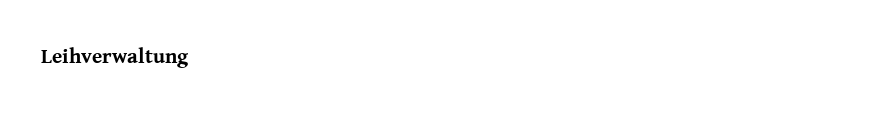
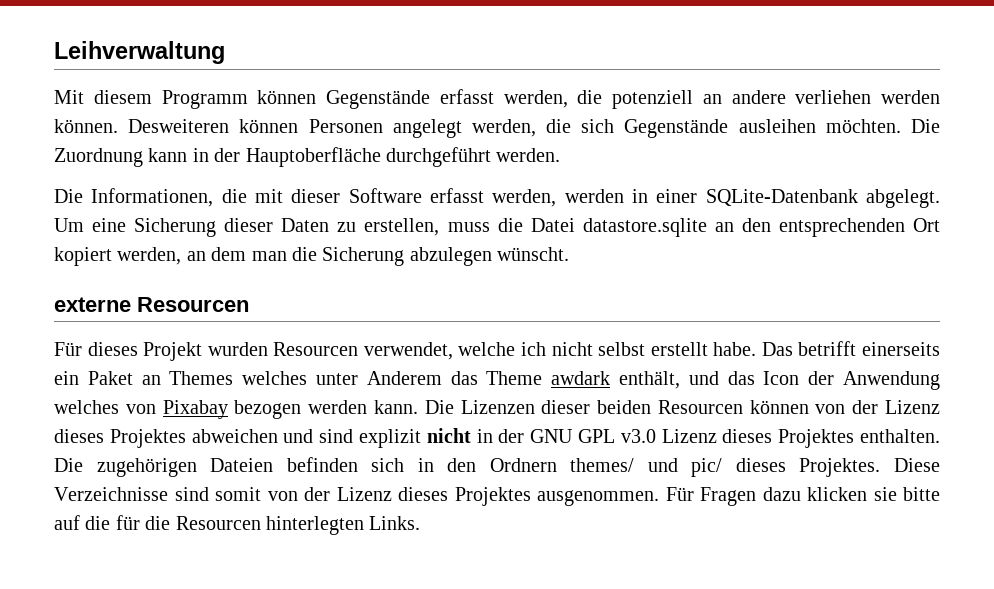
(189, 57) none -> [54,89,940,109] [54,119,940,138] [54,147,561,167] [54,188,940,208] [54,218,940,237] [54,247,570,266] [54,297,249,312] [54,341,940,361] [54,371,940,390] [54,400,941,419] [54,428,940,448] [54,457,941,477] [54,487,940,506] [54,515,421,535] // Mit diesem Programm können Gegenstände erfasst werden, die potenziell an andere verliehen werden können. Desweiteren können Personen angelegt werden, die sich Gegenstände ausleihen möchten. Die Zuordnung kann in der Hauptoberfläche durchgeführt werden. // Die Informationen, die mit dieser Software erfasst werden, werden in einer SQLite-Datenbank abgelegt. Um eine Sicherung dieser Daten zu erstellen, muss die Datei datastore.sqlite an den entsprechenden Ort kopiert werden, an dem man die Sicherung abzulegen wünscht. // externe Resourcen // Für dieses Projekt wurden Resourcen verwendet, welche ich nicht selbst erstellt habe. Das betrifft einerseits ein Paket an Themes welches unter Anderem das Theme awdark enthält, und das Icon der Anwendung welches von Pixabay bezogen werden kann. Die Lizenzen dieser beiden Resourcen können von der Lizenz dieses Projektes abweichen und sind explizit nicht in der GNU GPL v3.0 Lizenz dieses Projektes enthalten. Die zugehörigen Dateien befinden sich in den Ordnern themes/ und pic/ dieses Projektes. Diese Verzeichnisse sind somit von der Lizenz dieses Projektes ausgenommen. Für Fragen dazu klicken sie bitte auf die für die Resourcen hinterlegten Links.

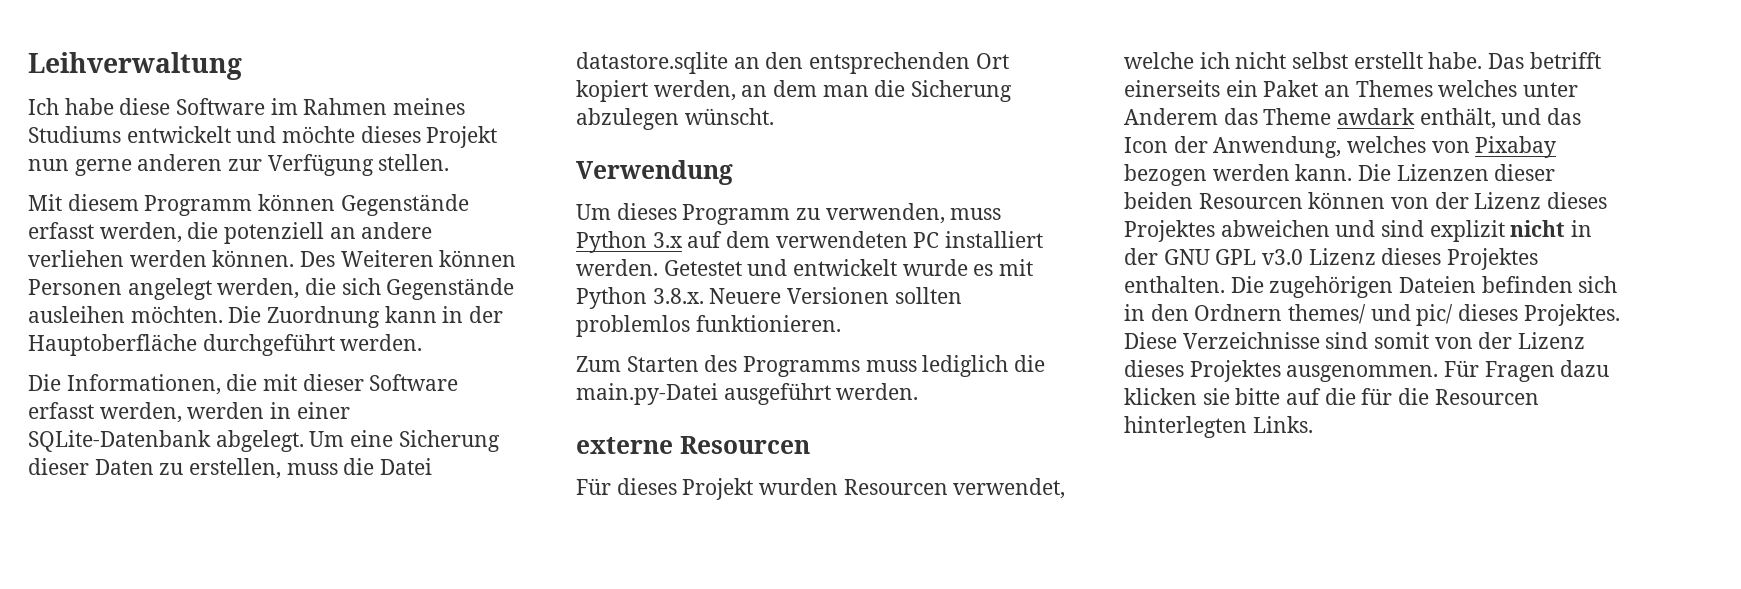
(225, 52) none -> [28,98,466,115] [28,126,498,148] [28,154,450,176] // Ich habe diese Software im Rahmen meines Studiums entwickelt und möchte dieses Projekt nun gerne anderen zur Verfügung stellen.
[128,119,230,133] Desweiteren -> [300,250,434,267] Des Weiteren
(570, 254) none -> [576,160,733,185] [576,203,1002,225] [576,231,1044,253] [576,259,1034,276] [576,287,962,309] [576,315,841,337] [576,355,1046,377] [576,383,919,405] // Verwendung // Um dieses Programm zu verwenden, muss Python 3.x auf dem verwendeten PC installiert werden. Getestet und entwickelt wurde es mit Python 3.8.x. Neuere Versionen sollten problemlos funktionieren. // Zum Starten des Programms muss lediglich die main.py-Datei ausgeführt werden.
[842,371,940,390] Anwendung -> [1213,136,1342,158] Anwendung,

